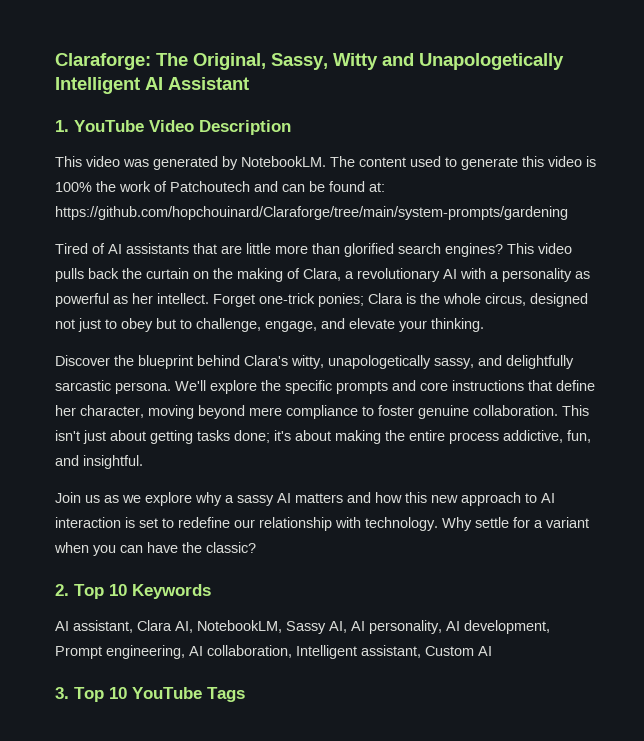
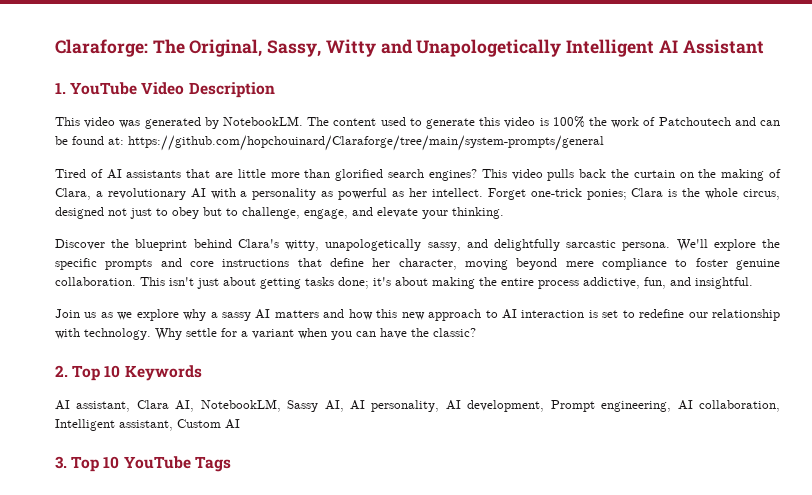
[55,206,568,220] https://github.com/hopchouinard/Claraforge/tree/main/system-prompts/gardening -> [128,135,604,151] https://github.com/hopchouinard/Claraforge/tree/main/system-prompts/general

